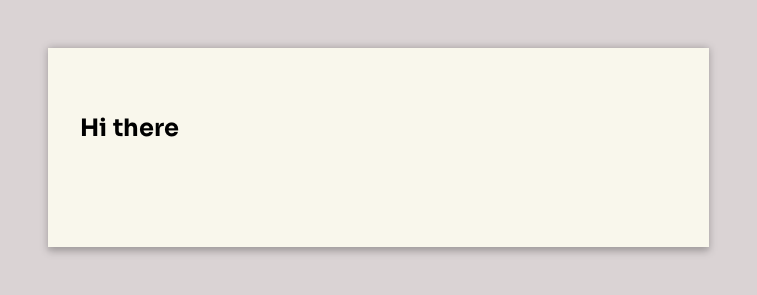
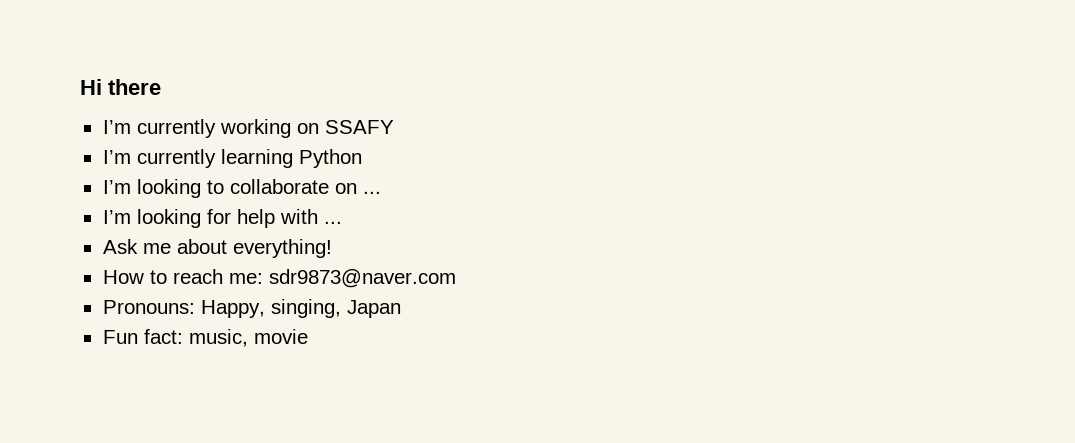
(180, 127) none -> [102,119,394,138] [102,149,362,168] [102,179,381,198] [102,209,342,228] [102,239,332,258] [102,269,456,288] [102,299,401,318] [102,329,308,347] // I’m currently working on SSAFY // I’m currently learning Python // I’m looking to collaborate on ... // I’m looking for help with ... // Ask me about everything! // How to reach me: sdr9873@naver.com // Pronouns: Happy, singing, Japan // Fun fact: music, movie

